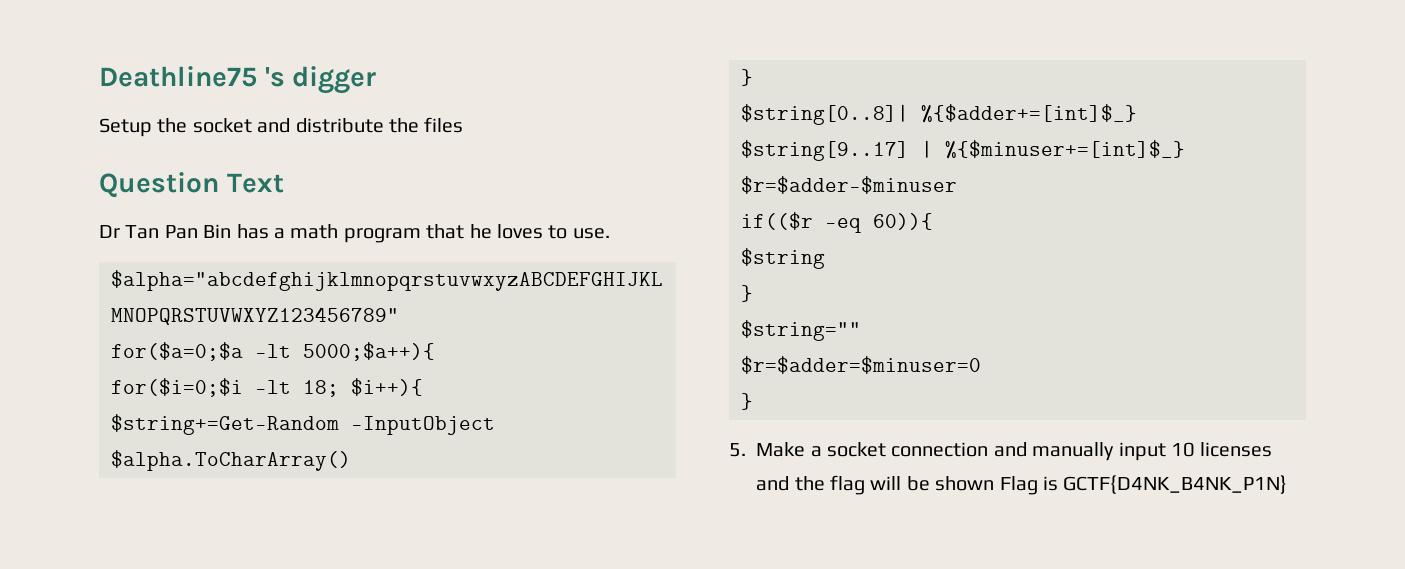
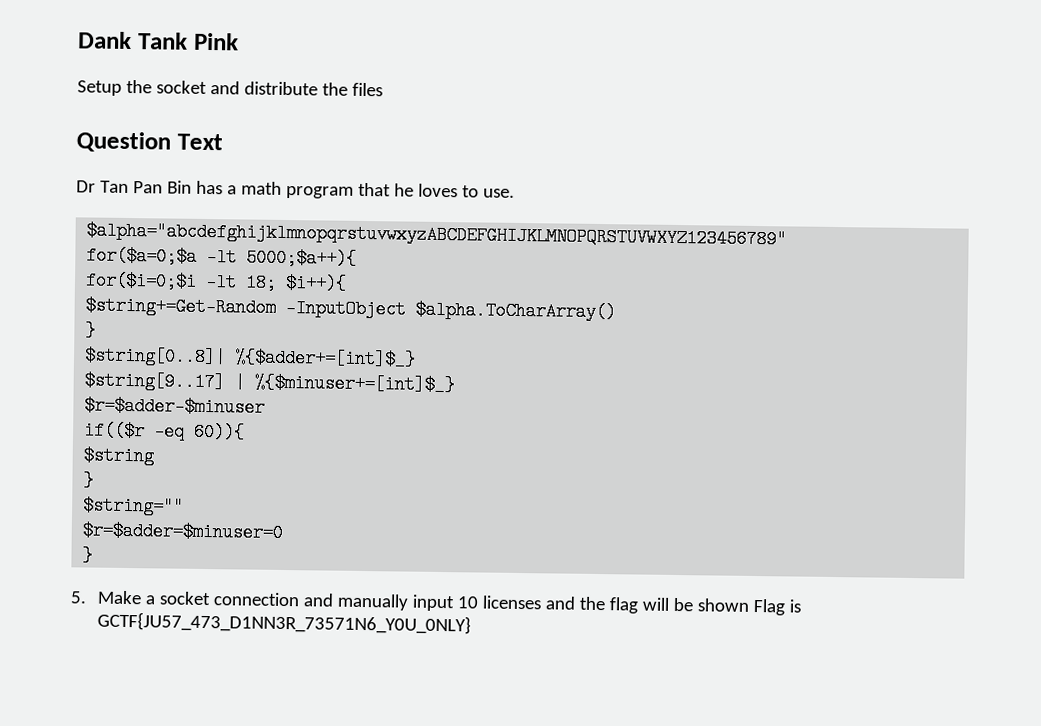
[99,66,377,94] Deathline75 's digger -> [77,31,239,51] Dank Tank Pink
[1063,475,1288,494] GCTF{D4NK_B4NK_P1N} -> [96,611,471,635] GCTF{JU57_473_D1NN3R_73571N6_Y0U_0NLY}

